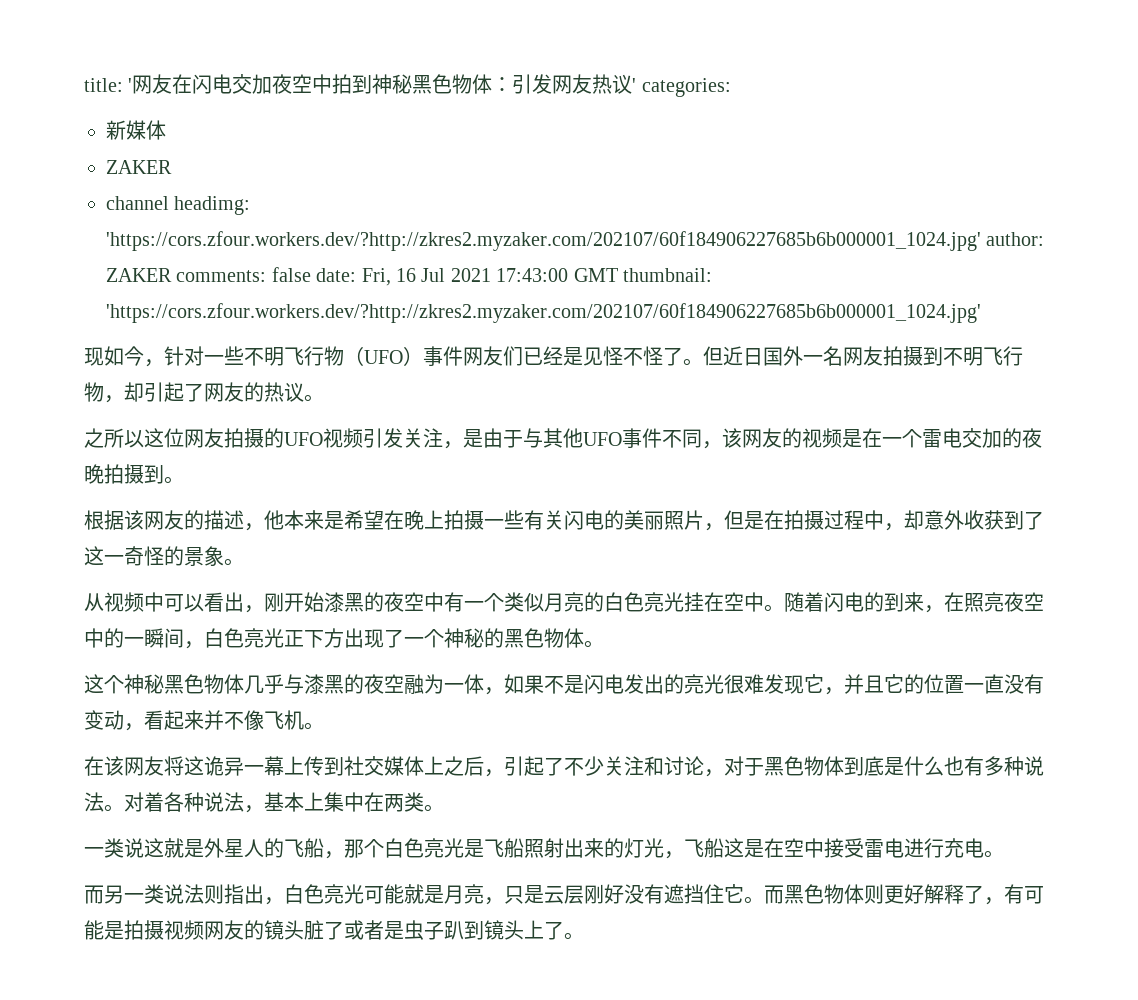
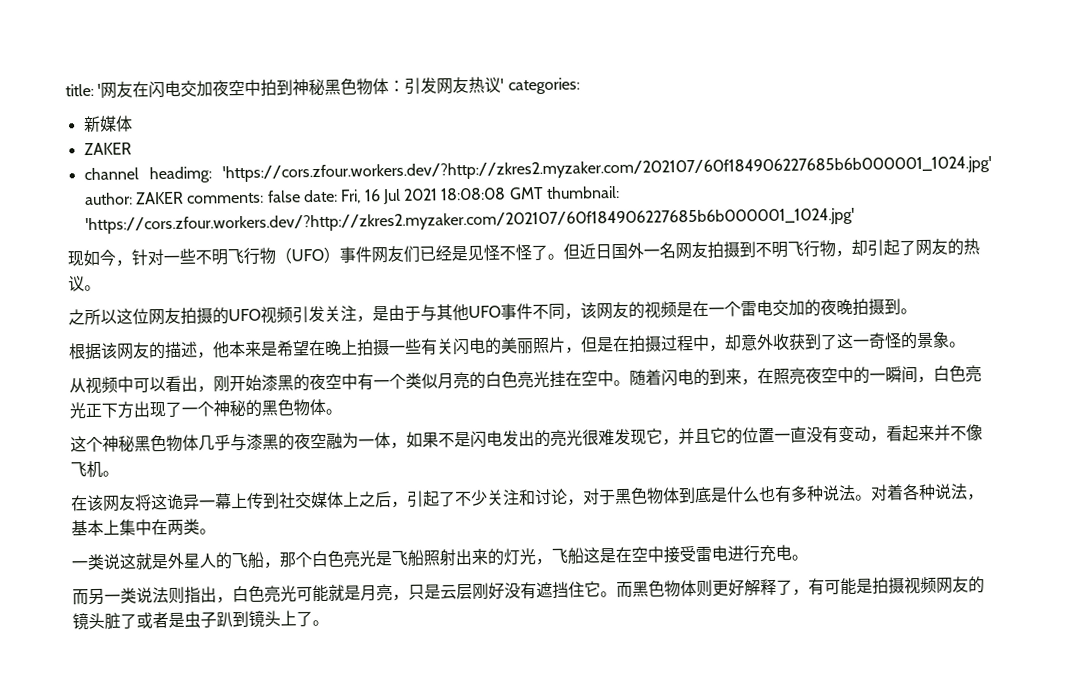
[496,268,569,282] 17:43:00 -> [440,187,507,201] 18:08:08

